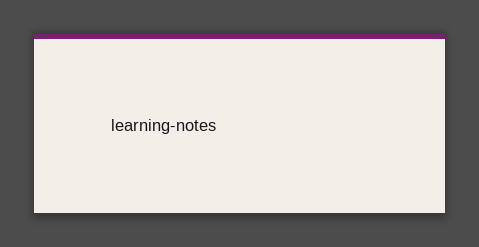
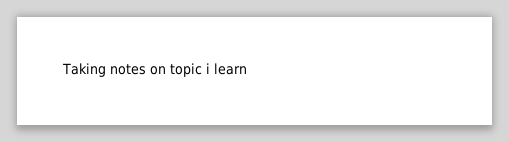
[111,119,216,134] learning-notes -> [62,63,247,77] Taking notes on topic i learn

